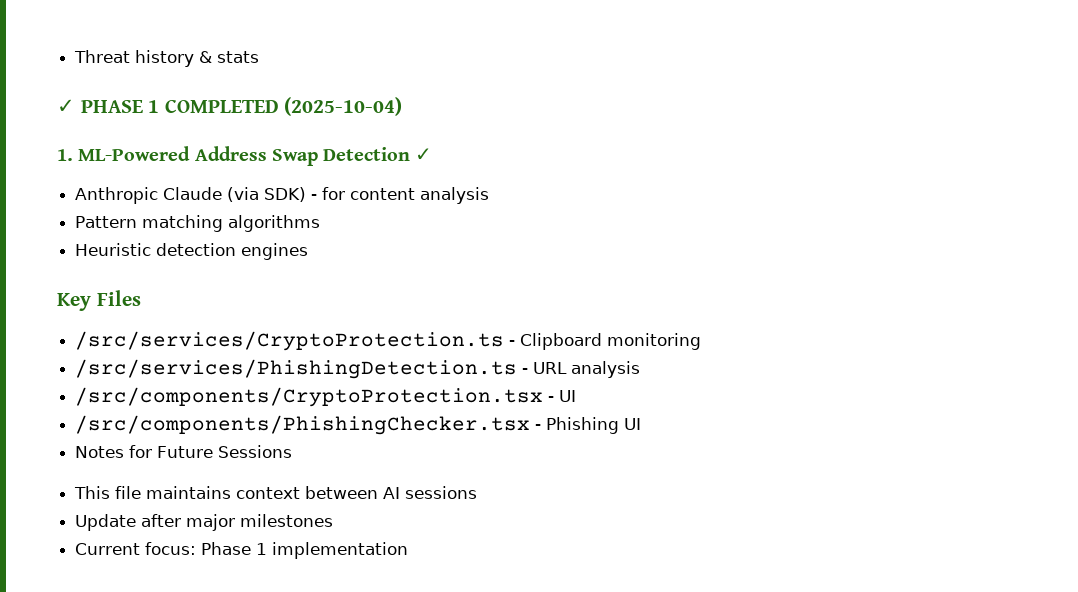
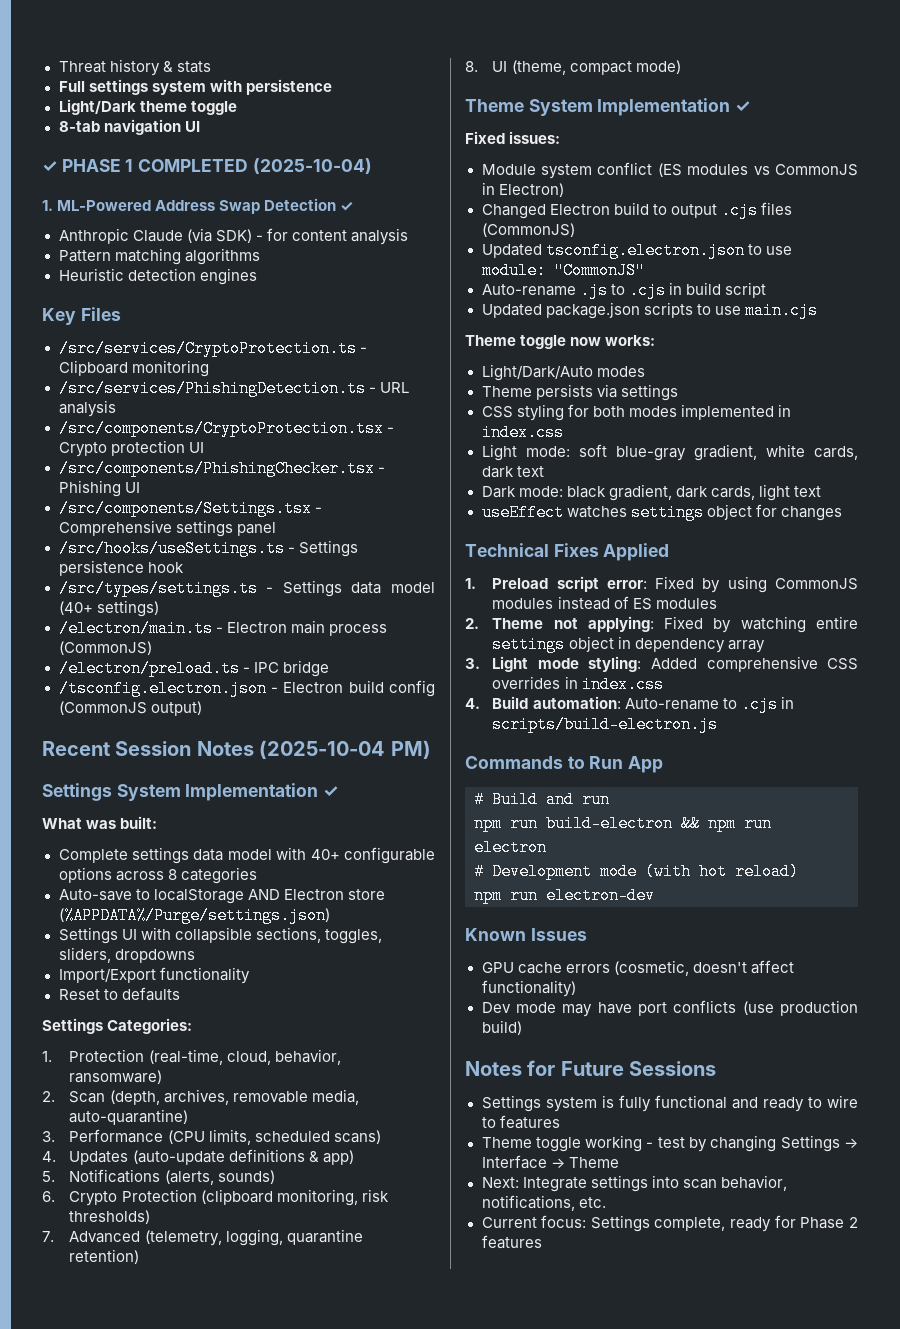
(260, 57) none -> [58,79,332,95] [58,99,237,115] [58,119,200,135] // Full settings system with persistence // Light/Dark theme toggle // 8-tab navigation UI
(555, 399) none -> [58,440,185,457] Crypto protection
[75,445,293,458] [74,486,478,499] [75,514,334,531] [75,542,409,559] Notes for Future Sessions // This file maintains context between AI sessions // Update after major milestones // Current focus: Phase 1 implementation -> [58,500,322,517] [58,520,276,537] [58,540,358,557] [58,560,184,576] [58,580,435,597] [58,600,159,617] [58,620,387,637] [58,641,152,655] [58,660,329,677] [58,680,435,697] [58,701,202,716] [42,740,431,759] [42,783,339,801] [42,816,158,829] [58,847,436,864] [58,867,257,884] [58,889,385,904] [58,907,330,924] [58,927,382,944] [58,947,195,963] [58,967,250,984] [58,987,180,1001] [42,1018,193,1034] [42,1049,341,1065] [69,1070,163,1084] [42,1089,359,1105] [69,1109,189,1125] [42,1129,381,1145] [42,1149,354,1165] [42,1169,275,1185] [42,1189,389,1206] [69,1210,151,1224] [42,1229,363,1246] [69,1249,140,1264] [465,60,681,75] [465,98,751,116] [465,131,561,144] [481,162,858,179] [481,182,564,197] [481,202,792,219] [481,223,575,237] [481,242,792,259] [481,262,645,279] [481,282,766,299] [481,302,818,319] [465,335,656,349] [481,364,645,381] [481,384,678,401] [481,404,791,421] [481,424,564,441] [481,444,859,461] [481,466,544,478] [481,484,821,501] [481,504,842,521] [465,543,670,561] [465,576,858,593] [492,596,717,610] [465,616,858,633] [492,636,765,653] [465,656,858,672] [492,676,664,693] [465,696,794,713] [492,716,719,733] [465,756,664,773] [474,791,610,808] [474,815,772,832] [474,839,547,856] [474,863,799,880] [474,887,655,904] [465,928,587,941] [481,960,794,976] [481,980,576,997] [481,1000,859,1017] [481,1020,522,1035] [465,1060,717,1076] [481,1095,858,1112] [481,1115,560,1129] [481,1135,858,1152] [481,1155,619,1169] [481,1175,787,1192] [481,1195,606,1211] [481,1215,859,1232] [481,1235,542,1249] /src/components/Settings.tsx - Comprehensive settings panel // /src/hooks/useSettings.ts - Settings persistence hook // /src/types/settings.ts - Settings data model (40+ settings) // /electron/main.ts - Electron main process (CommonJS) // /electron/preload.ts - IPC bridge // /tsconfig.electron.json - Electron build config (CommonJS output) // Recent Session Notes (2025-10-04 PM) // Settings System Implementation ✓ // What was built: // Complete settings data model with 40+ configurable options across 8 categories // Auto-save to localStorage AND Electron store (%APPDATA%/Purge/settings.json) // Settings UI with collapsible sections, toggles, sliders, dropdowns // Import/Export functionality // Reset to defaults // Settings Categories: // 1. Protection (real-time, cloud, behavior, ransomware) // 2. Scan (depth, archives, removable media, auto-quarantine) // 3. Performance (CPU limits, scheduled scans) // 4. Updates (auto-update definitions & app) // 5. Notifications (alerts, sounds) // 6. Crypto Protection (clipboard monitoring, risk thresholds) // 7. Advanced (telemetry, logging, quarantine retention) // 8. UI (theme, compact mode) // Theme System Implementation ✓ // Fixed issues: // Module system conflict (ES modules vs CommonJS in Electron) // Changed Electron build to output .cjs files (CommonJS) // Updated tsconfig.electron.json to use module: "CommonJS" // Auto-rename .js to .cjs in build script // Updated package.json scripts to use main.cjs // Theme toggle now works: // Light/Dark/Auto modes // Theme persists via settings // CSS styling for both modes implemented in index.css // Light mode: soft blue-gray gradient, white cards, dark text // Dark mode: black gradient, dark cards, light text // useEffect watches settings object for changes // Technical Fixes Applied // 1. Preload script error: Fixed by using CommonJS modules instead of ES modules // 2. Theme not applying: Fixed by watching entire settings object in dependency array // 3. Light mode styling: Added comprehensive CSS overrides in index.css // 4. Build automation: Auto-rename to .cjs in scripts/build-electron.js // Commands to Run App // # Build and run // npm run build-electron && npm run electron // # Development mode (with hot reload) // npm run electron-dev // Known Issues // GPU cache errors (cosmetic, doesn't affect functionality) // Dev mode may have port conflicts (use production build) // Notes for Future Sessions // Settings system is fully functional and ready to wire to features // Theme toggle working - test by changing Settings → Interface → Theme // Next: Integrate settings into scan behavior, notifications, etc. // Current focus: Settings complete, ready for Phase 2 features

